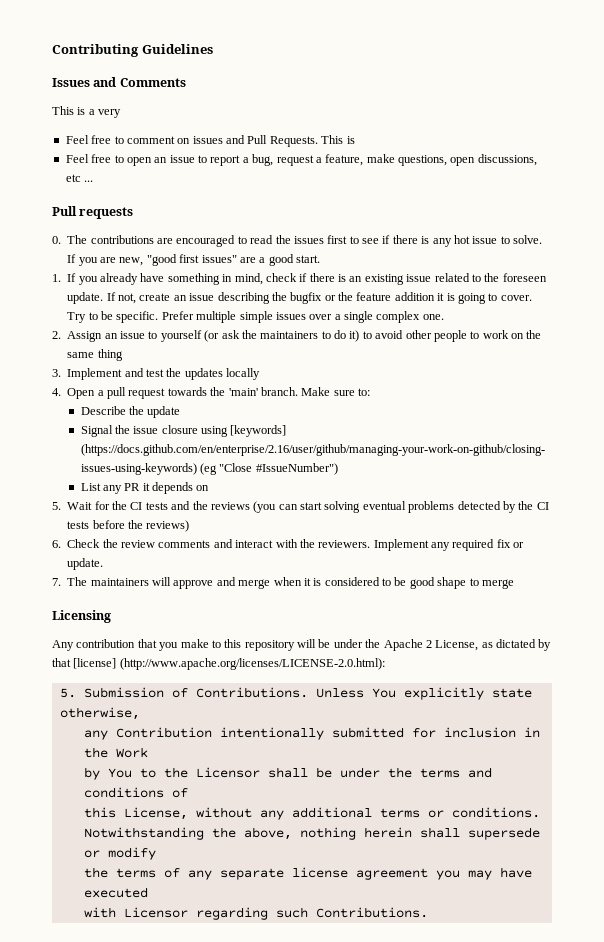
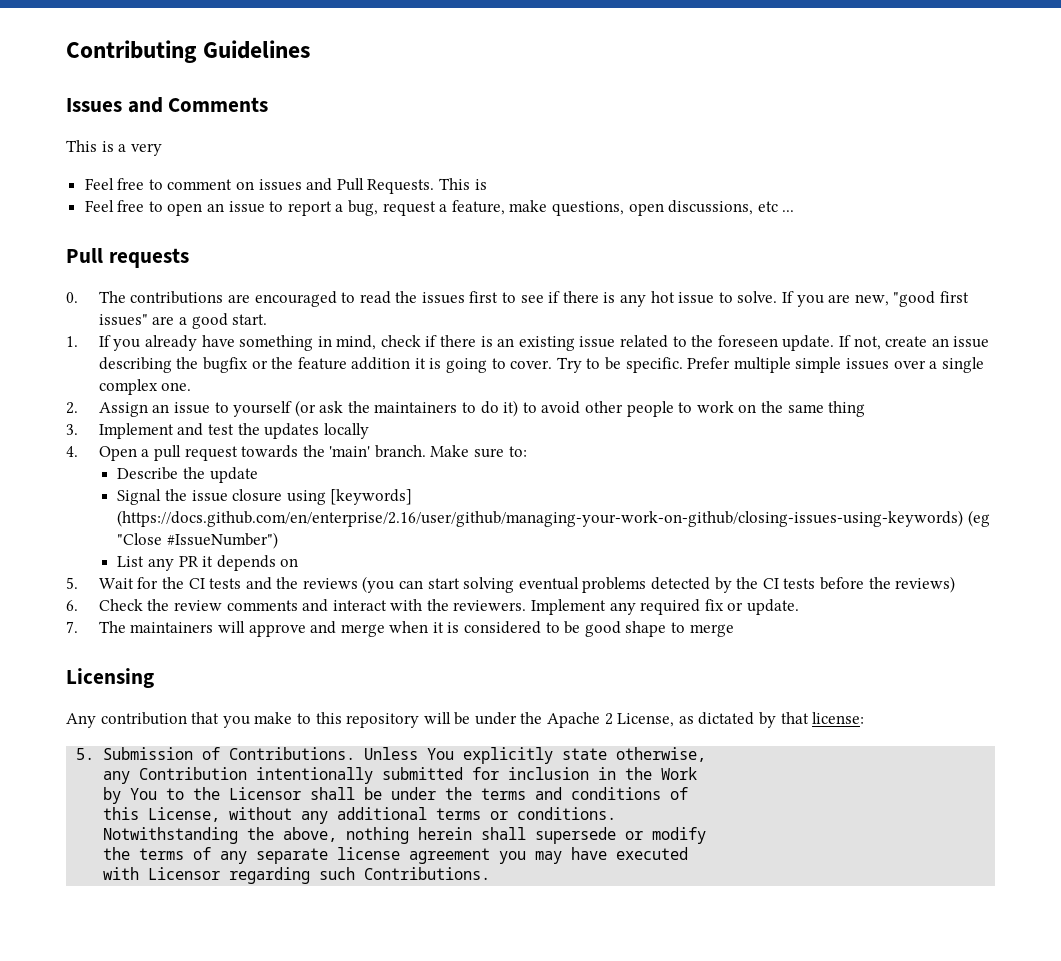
[73,658,385,670] [license] (http://www.apache.org/licenses/LICENSE-2.0.html): -> [812,712,865,724] license:

